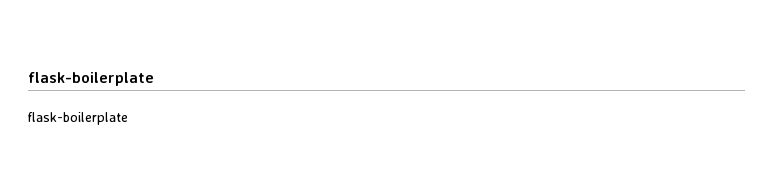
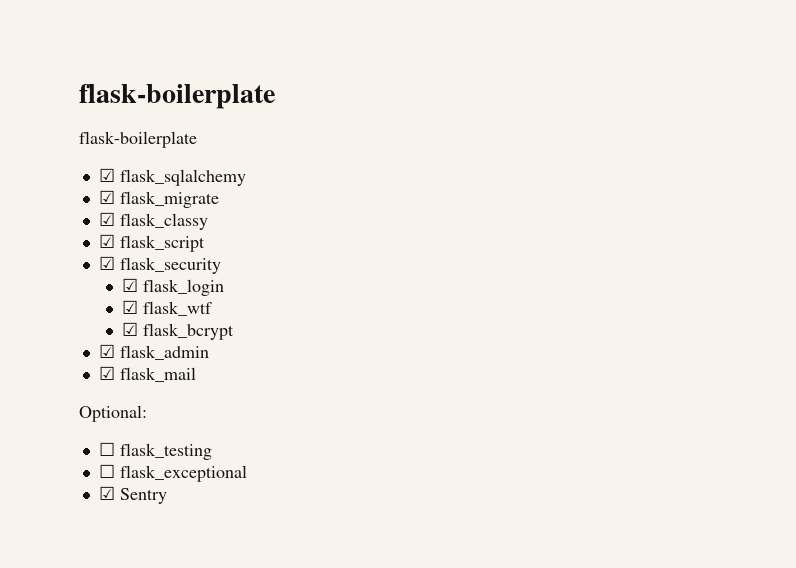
(128, 118) none -> [98,168,246,186] [98,190,219,208] [98,212,208,230] [98,234,205,252] [98,256,221,274] [122,278,225,296] [122,300,213,316] [122,322,235,340] [98,344,209,360] [98,366,196,382] [79,405,147,422] [98,442,212,460] [98,464,247,482] [98,486,167,504] // ☑ flask_sqlalchemy // ☑ flask_migrate // ☑ flask_classy // ☑ flask_script // ☑ flask_security // ☑ flask_login // ☑ flask_wtf // ☑ flask_bcrypt // ☑ flask_admin // ☑ flask_mail // Optional: // ☐ flask_testing // ☐ flask_exceptional // ☑ Sentry

